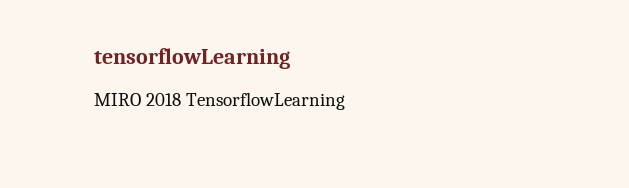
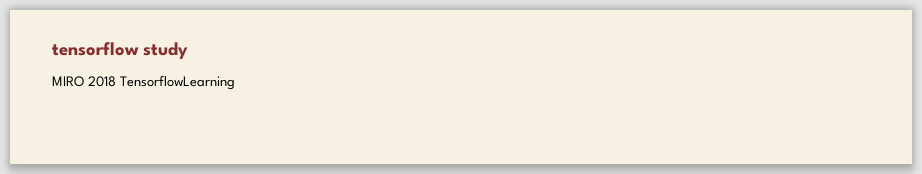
[94,48,290,69] tensorflowLearning -> [52,42,188,59] tensorflow study

